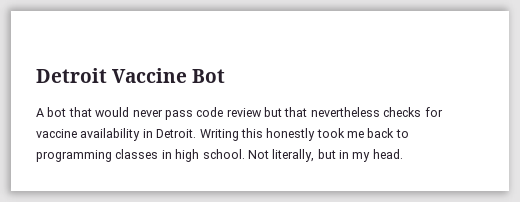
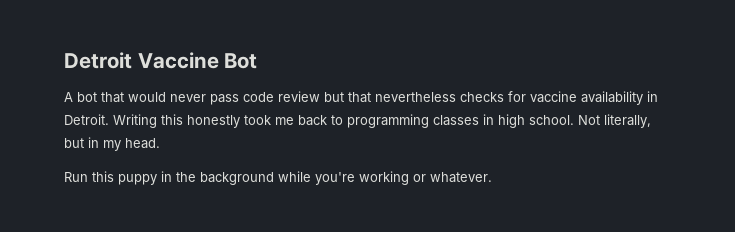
(403, 154) none -> [64,171,492,185] // Run this puppy in the background while you're working or whatever.

